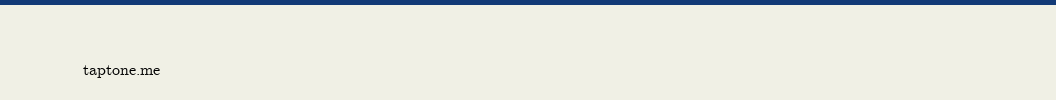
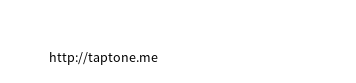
[83,65,160,78] taptone.me -> [49,52,158,65] http://taptone.me

